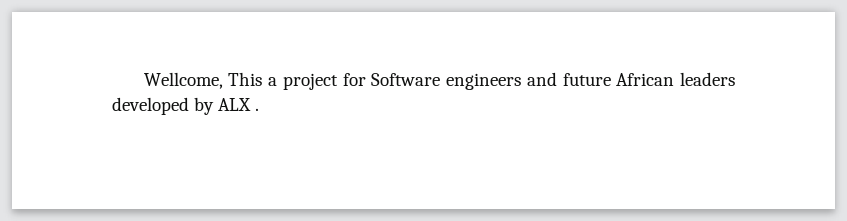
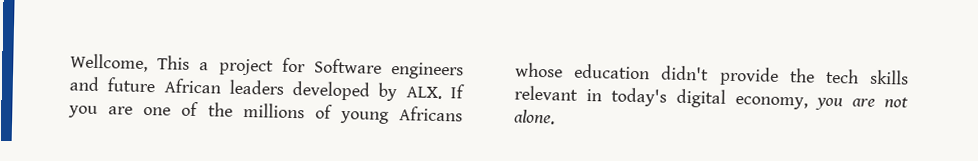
[218,98,260,111] ALX . -> [405,84,465,100] [68,101,463,124] [515,62,909,86] [514,85,908,111] [514,109,555,125] ALX. If you are one of the millions of young Africans whose education didn't provide the tech skills relevant in today's digital economy, you are not alone.

